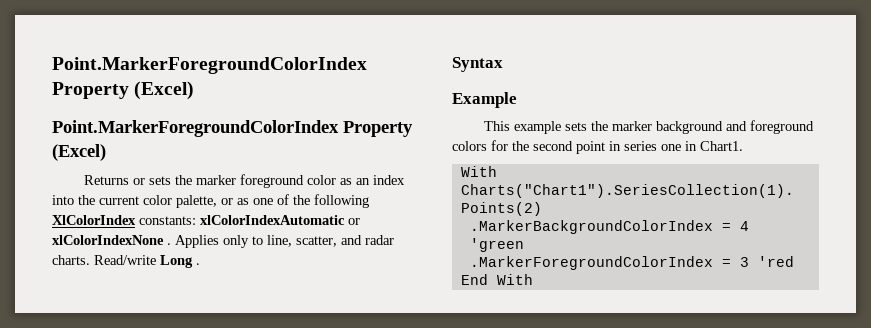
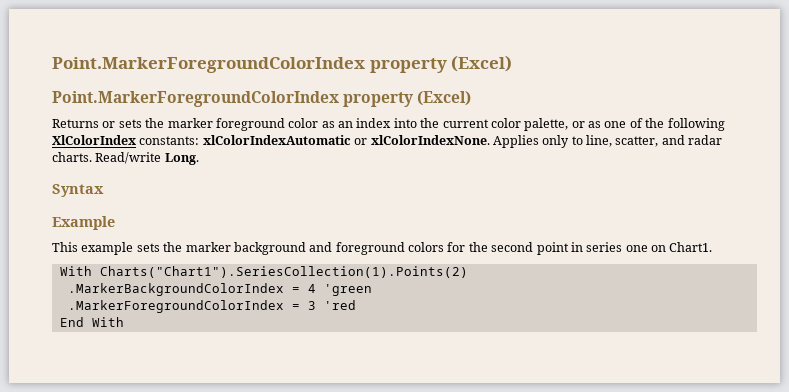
[52,57,367,74] [52,82,129,99] Point.MarkerForegroundColorIndex Property -> [52,57,447,73] Point.MarkerForegroundColorIndex property
[343,121,413,137] Property -> [343,92,414,107] property
[52,235,171,245] xlColorIndexNone . -> [370,135,490,145] xlColorIndexNone.
[160,255,200,268] Long . -> [164,153,199,165] Long.
[685,141,697,151] in -> [651,245,666,252] on

